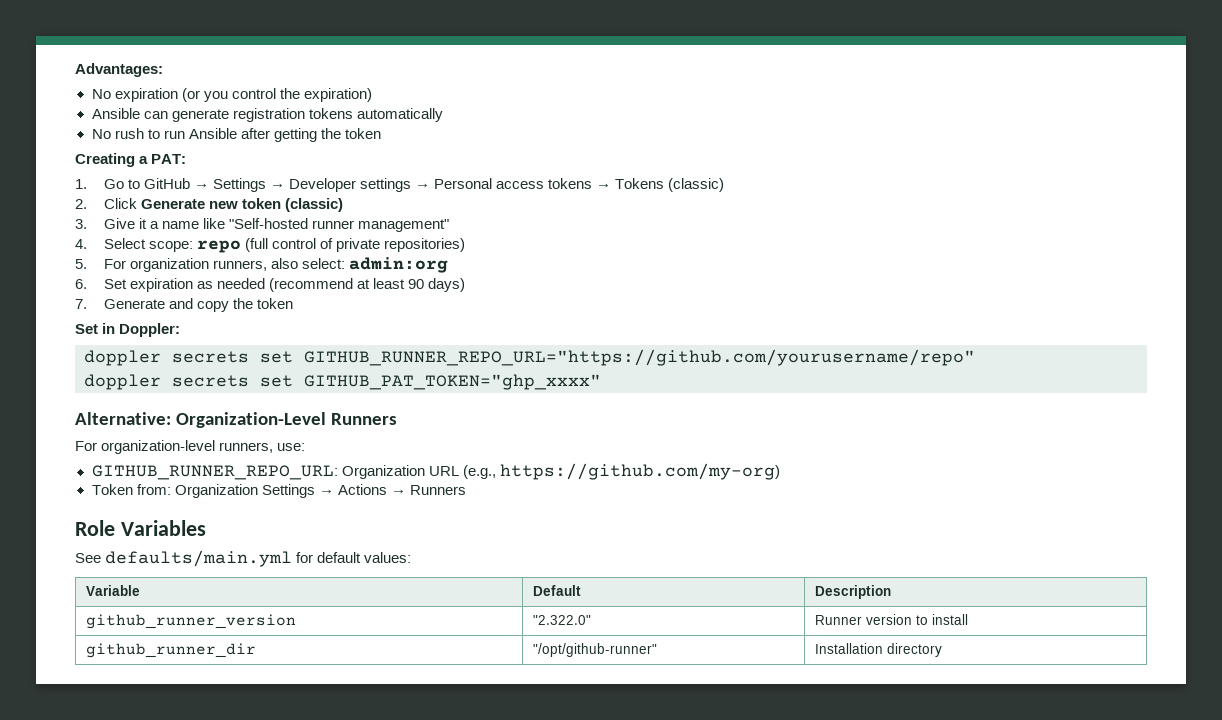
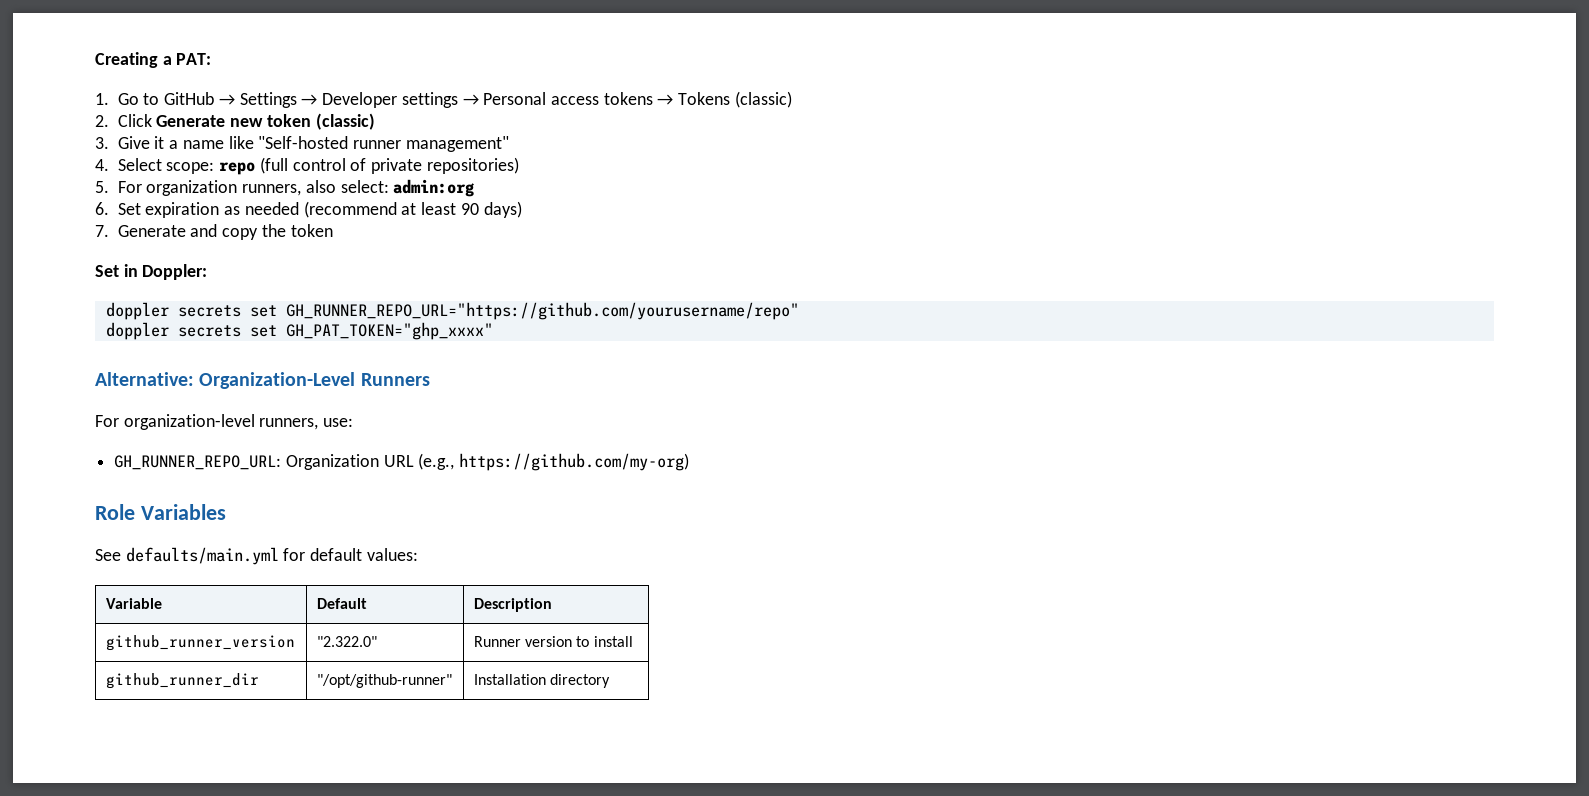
[75,63,163,77] [91,88,372,102] [91,108,443,122] [91,128,381,142] Advantages: // No expiration (or you control the expiration) // Ansible can generate registration tokens automatically // No rush to run Ansible after getting the token // -> (95, 60) none
[304,349,975,366] [84,374,601,390] GITHUB_RUNNER_REPO_URL="https://github.com/yourusername/repo" // doppler secrets set GITHUB_PAT_TOKEN="ghp_xxxx" -> [285,302,799,320] [105,322,493,340] GH_RUNNER_REPO_URL="https://github.com/yourusername/repo" // doppler secrets set GH_PAT_TOKEN="ghp_xxxx"
[91,465,338,480] GITHUB_RUNNER_REPO_URL: -> [114,455,282,470] GH_RUNNER_REPO_URL:
[91,484,466,498] // Token from: Organization Settings → Actions → Runners -> (690, 462) none

